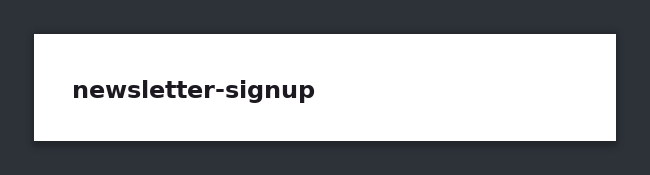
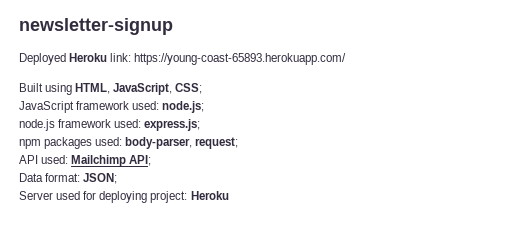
(315, 91) none -> [19,53,347,65] [19,83,203,95] [19,101,205,113] [19,119,201,131] [19,137,239,149] [19,155,152,167] [19,173,118,184] [19,191,229,203] // Deployed Heroku link: https://young-coast-65893.herokuapp.com/ // Built using HTML, JavaScript, CSS; // JavaScript framework used: node.js; // node.js framework used: express.js; // npm packages used: body-parser, request; // API used: Mailchimp API; // Data format: JSON; // Server used for deploying project: Heroku

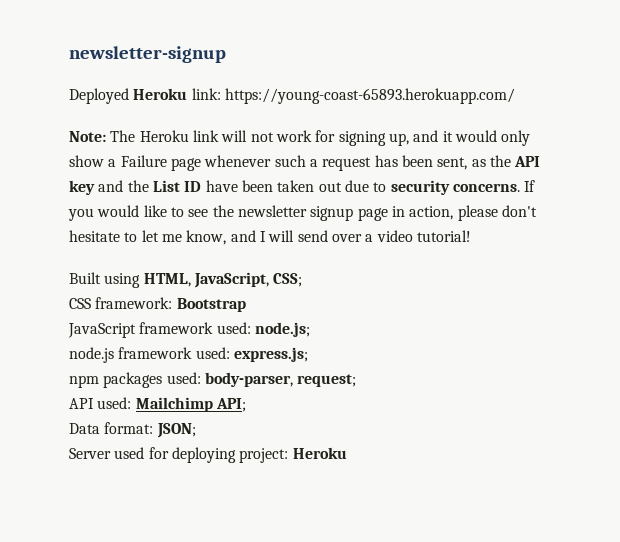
(347, 59) none -> [69,130,531,146] [69,155,541,171] [69,180,536,195] [68,205,537,221] [69,230,471,245] // Note: The Heroku link will not work for signing up, and it would only show a Failure page whenever such a request has been sent, as the API key and the List ID have been taken out due to security concerns. If you would like to see the newsletter signup page in action, please don't hesitate to let me know, and I will send over a video tutorial!
(203, 88) none -> [69,297,246,312] // CSS framework: Bootstrap

